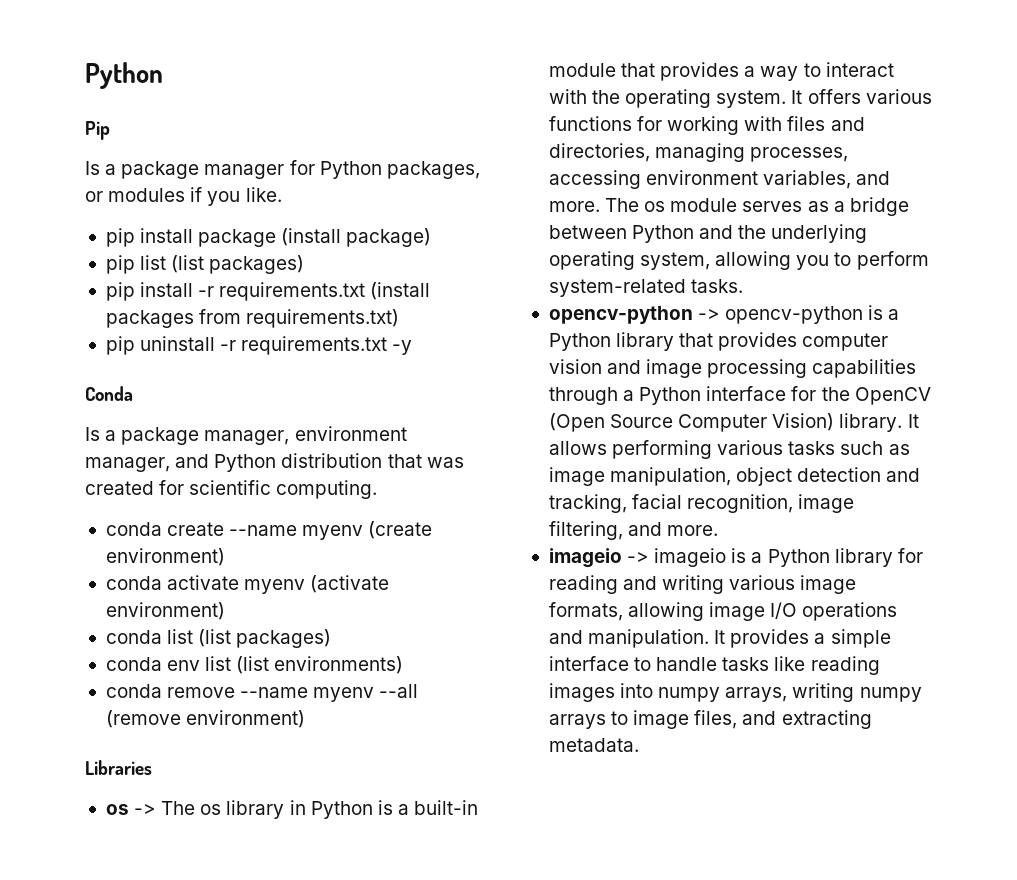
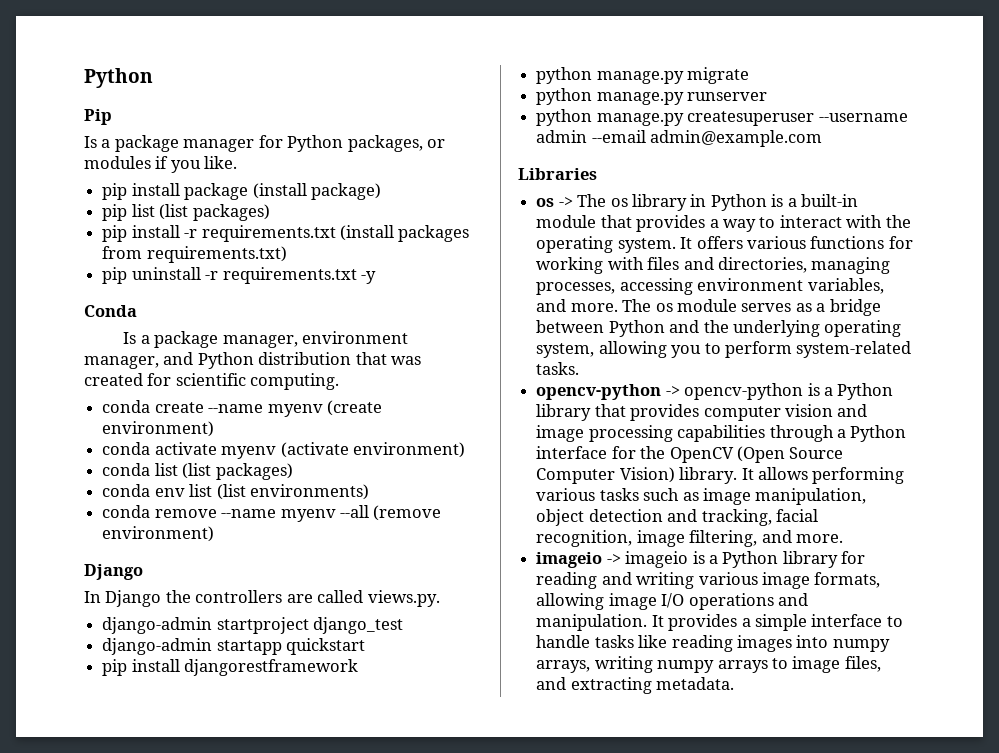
(306, 719) none -> [84,564,143,580] [84,590,440,607] [102,617,404,634] [102,638,366,655] [102,659,359,676] [536,67,750,84] [536,88,768,105] [536,109,908,126] [536,130,823,147] // Django // In Django the controllers are called views.py. // django-admin startproject django_test // django-admin startapp quickstart // pip install djangorestframework // python manage.py migrate // python manage.py runserver // python manage.py createsuperuser --username admin --email admin@example.com

